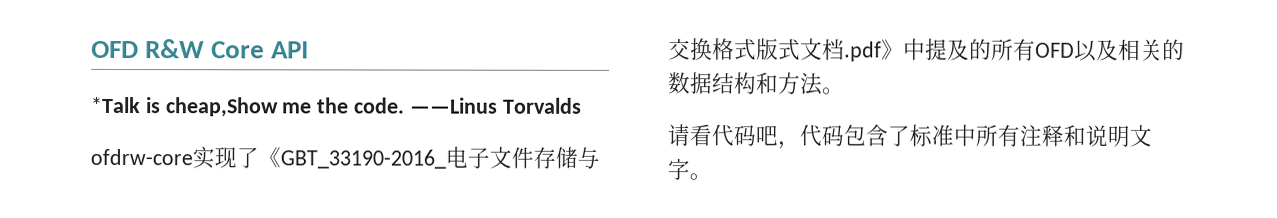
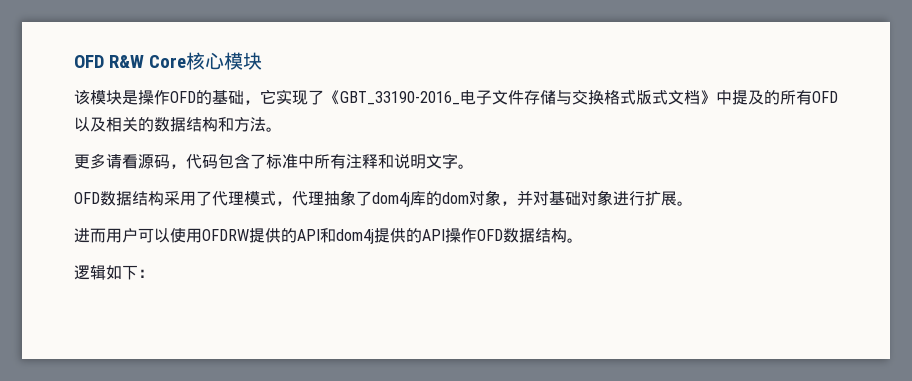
[270,41,309,59] [90,96,582,118] [90,148,193,166] API // *Talk is cheap,Show me the code. ——Linus Torvalds // ofdrw-core -> [185,52,262,70] [74,89,276,105] 核心模块 // 该模块是操作OFD的基础，它
[844,41,882,62] .pdf -> (700, 97) none
[667,124,778,147] 请看代码吧 -> [74,153,170,169] 更多请看源码
(712, 177) none -> [74,190,693,207] [74,228,583,244] [74,265,154,280] // OFD数据结构采用了代理模式，代理抽象了dom4j库的dom对象，并对基础对象进行扩展。 // 进而用户可以使用OFDRW提供的API和dom4j提供的API操作OFD数据结构。 // 逻辑如下：

